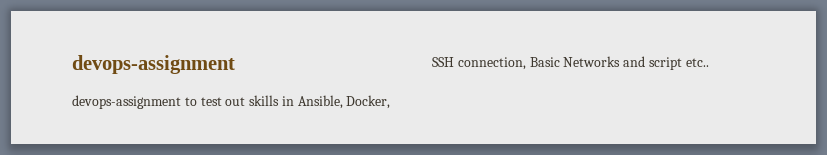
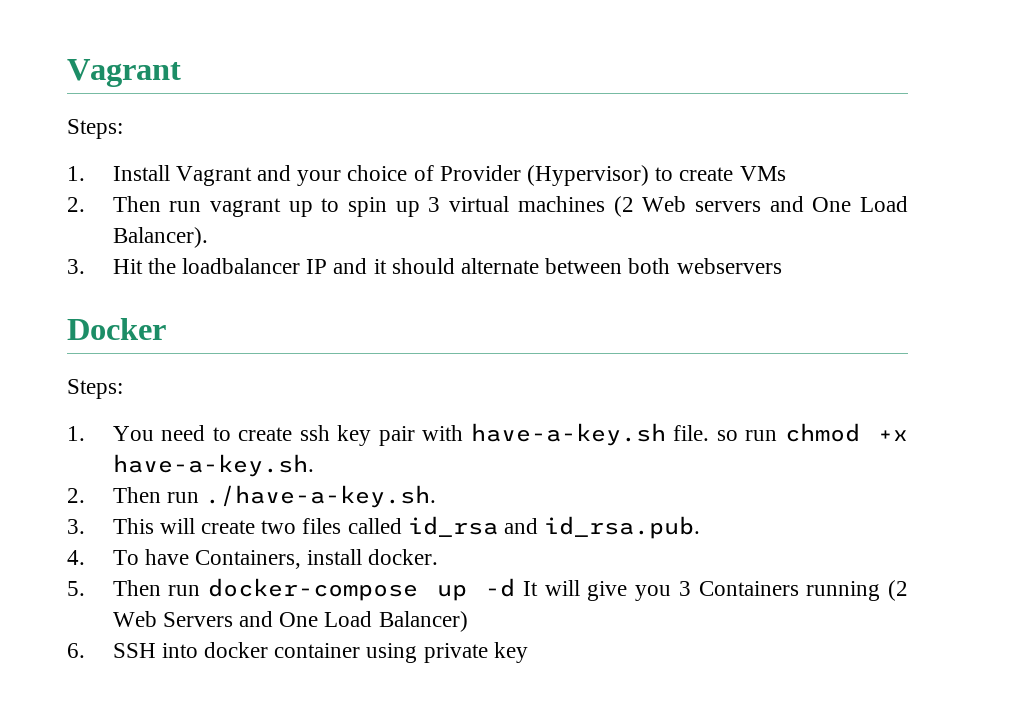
[72,55,235,74] [72,95,391,109] [432,56,709,70] devops-assignment // devops-assignment to test out skills in Ansible, Docker, SSH connection, Basic Networks and script etc.. -> [67,59,181,87] [67,119,123,139] [67,165,786,186] [67,196,908,217] [112,227,208,248] [67,258,782,274] [67,318,166,340] [67,379,123,399] [67,423,909,446] [112,454,314,477] [67,485,436,508] [67,516,701,539] [67,549,439,569] [67,578,908,601] [112,611,468,632] [67,642,528,663] Vagrant // Steps: // 1. Install Vagrant and your choice of Provider (Hypervisor) to create VMs // 2. Then run vagrant up to spin up 3 virtual machines (2 Web servers and One Load Balancer). // 3. Hit the loadbalancer IP and it should alternate between both webservers // Docker // Steps: // 1. You need to create ssh key pair with have-a-key.sh file. so run chmod +x have-a-key.sh. // 2. Then run ./have-a-key.sh. // 3. This will create two files called id_rsa and id_rsa.pub. // 4. To have Containers, install docker. // 5. Then run docker-compose up -d It will give you 3 Containers running (2 Web Servers and One Load Balancer) // 6. SSH into docker container using private key

